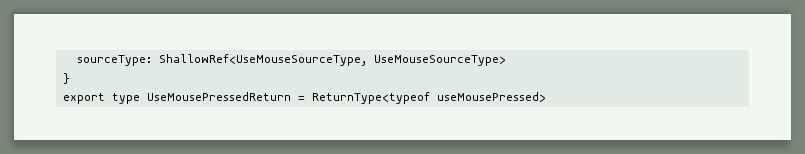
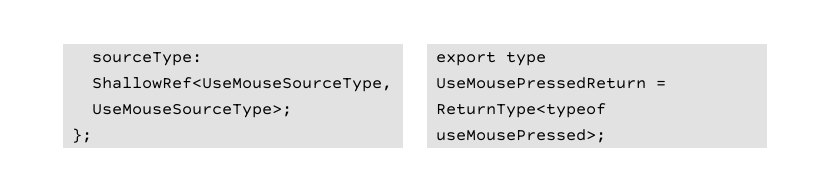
[374,55,507,66] [63,73,71,84] UseMouseSourceType> // } -> [91,103,292,118] [71,128,92,143] UseMouseSourceType>; // };
[437,92,547,102] useMousePressed> -> [435,129,606,143] useMousePressed>;

